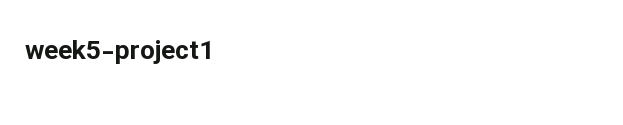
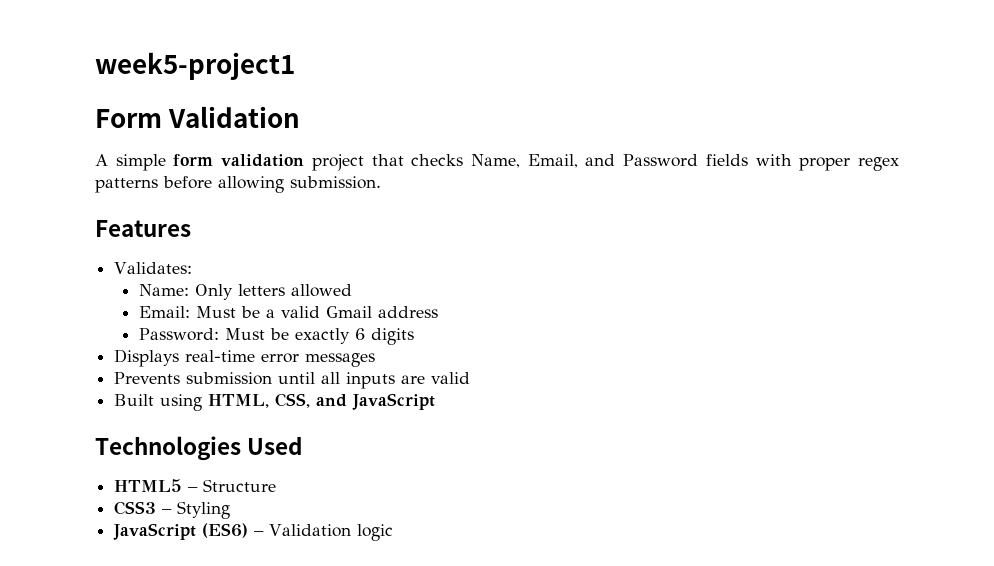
(214, 52) none -> [95,106,301,128] [95,154,899,171] [95,176,381,193] [95,220,191,237] [114,262,193,274] [138,284,352,300] [138,306,438,318] [138,328,414,345] [114,349,376,367] [114,372,471,389] [114,393,436,411] [95,436,303,461] [114,479,277,492] [114,501,231,519] [113,523,394,541] // Form Validation // A simple form validation project that checks Name, Email, and Password fields with proper regex patterns before allowing submission. // Features // Validates: // Name: Only letters allowed // Email: Must be a valid Gmail address // Password: Must be exactly 6 digits // Displays real-time error messages // Prevents submission until all inputs are valid // Built using HTML, CSS, and JavaScript // Technologies Used // HTML5 – Structure // CSS3 – Styling // JavaScript (ES6) – Validation logic

